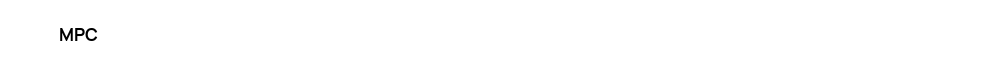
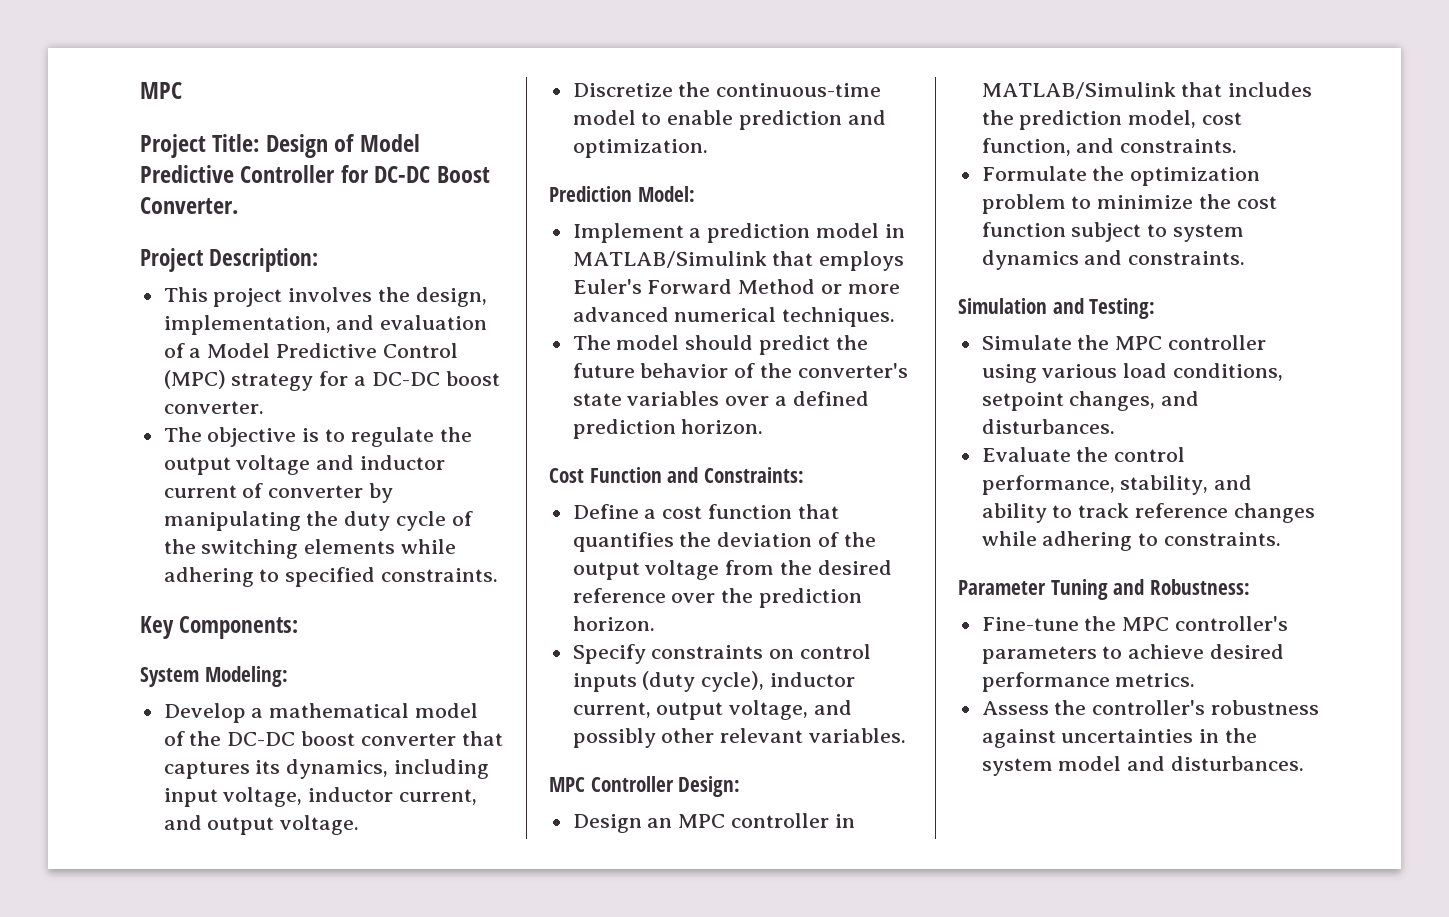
[59,28,98,41] MPC -> [140,82,182,99] [140,134,420,158] [140,165,490,183] [140,197,238,214] [140,248,319,272] [163,287,487,307] [163,315,488,335] [163,343,458,358] [163,370,500,391] [163,401,264,414] [163,427,472,447] [163,455,446,475] [163,483,394,503] [163,511,473,531] [163,539,457,559] [163,567,499,587] [140,616,299,639] [140,666,288,687] [163,703,479,723] [163,731,503,746] [163,759,490,779] [163,787,478,807] [163,815,360,835] [572,82,882,97] [572,110,886,130] [572,139,708,158] [549,186,695,202] [572,223,905,243] [572,251,905,271] [572,279,900,294] [572,307,896,327] [572,335,868,355] [572,363,908,378] [572,391,869,406] [572,419,764,439] [549,467,805,483] [572,504,839,519] [572,532,876,552] [572,560,892,580] [572,588,863,608] [572,616,655,631] [572,644,872,664] [572,671,856,692] [572,700,853,720] [572,728,907,748] [549,776,741,797] [572,813,855,833] [981,82,1313,99] [981,110,1243,130] [981,138,1238,156] [981,166,1261,186] [981,194,1277,214] [981,222,1245,242] [981,250,1246,270] [958,298,1156,319] [981,335,1267,350] [981,363,1284,383] [981,391,1200,411] [981,419,1115,434] [981,447,1186,462] [981,475,1253,495] [981,503,1315,523] [981,531,1282,551] [958,579,1251,600] [981,616,1289,631] [981,644,1285,664] [981,672,1196,692] [981,700,1320,715] [981,728,1258,748] [981,756,1305,776] MPC // Project Title: Design of Model Predictive Controller for DC-DC Boost Converter. // Project Description: // This project involves the design, implementation, and evaluation of a Model Predictive Control (MPC) strategy for a DC-DC boost converter. // The objective is to regulate the output voltage and inductor current of converter by manipulating the duty cycle of the switching elements while adhering to specified constraints. // Key Components: // System Modeling: // Develop a mathematical model of the DC-DC boost converter that captures its dynamics, including input voltage, inductor current, and output voltage. // Discretize the continuous-time model to enable prediction and optimization. // Prediction Model: // Implement a prediction model in MATLAB/Simulink that employs Euler's Forward Method or more advanced numerical techniques. // The model should predict the future behavior of the converter's state variables over a defined prediction horizon. // Cost Function and Constraints: // Define a cost function that quantifies the deviation of the output voltage from the desired reference over the prediction horizon. // Specify constraints on control inputs (duty cycle), inductor current, output voltage, and possibly other relevant variables. // MPC Controller Design: // Design an MPC controller in MATLAB/Simulink that includes the prediction model, cost function, and constraints. // Formulate the optimization problem to minimize the cost function subject to system dynamics and constraints. // Simulation and Testing: // Simulate the MPC controller using various load conditions, setpoint changes, and disturbances. // Evaluate the control performance, stability, and ability to track reference changes while adhering to constraints. // Parameter Tuning and Robustness: // Fine-tune the MPC controller's parameters to achieve desired performance metrics. // Assess the controller's robustness against uncertainties in the system model and disturbances.

